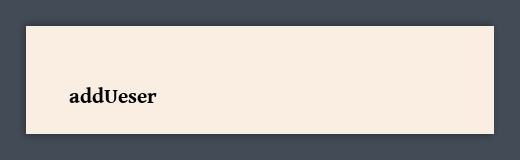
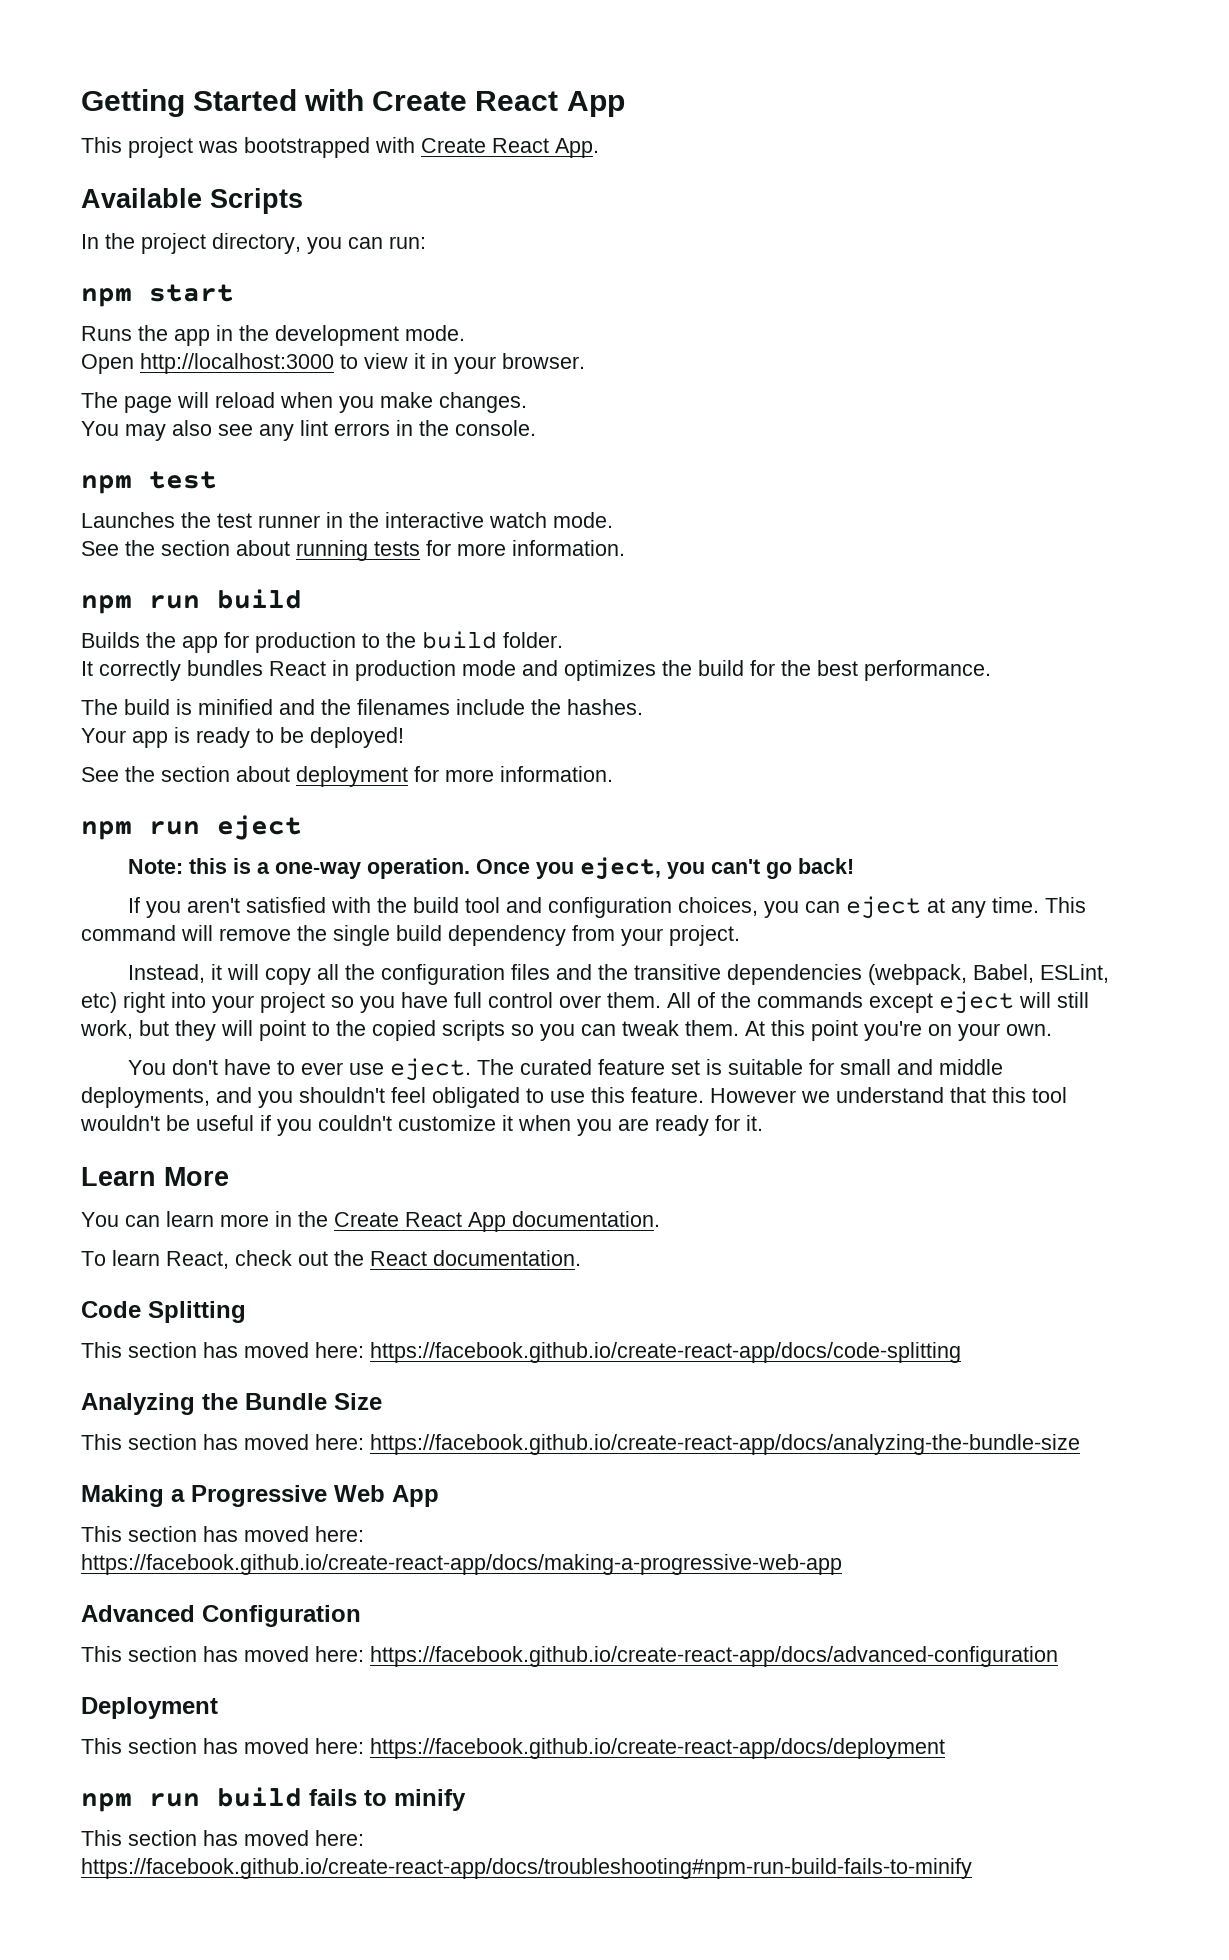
[69,87,157,103] addUeser -> [81,89,625,117] [81,137,599,158] [81,188,303,214] [81,233,426,254] [81,284,234,307] [81,325,465,346] [81,353,585,374] [81,392,527,413] [81,420,536,441] [81,471,217,494] [81,512,613,528] [81,540,625,561] [81,589,302,614] [81,631,563,653] [81,660,991,681] [81,699,643,715] [81,727,404,748] [81,766,613,787] [81,815,302,840] [127,857,854,880] [127,896,1086,919] [81,925,740,946] [127,964,1109,985] [81,991,1089,1014] [80,1020,1052,1041] [127,1058,1003,1081] [81,1087,1067,1108] [80,1115,763,1136] [81,1167,229,1186] [81,1211,660,1232] [81,1250,581,1269] [81,1301,246,1323] [81,1342,961,1363] [81,1393,382,1415] [81,1434,1080,1455] [81,1485,439,1507] [81,1526,364,1542] [81,1554,842,1575] [81,1605,361,1627] [81,1646,1058,1667] [81,1697,218,1719] [81,1738,945,1759] [81,1787,466,1812] [81,1830,364,1846] [81,1858,972,1879] Getting Started with Create React App // This project was bootstrapped with Create React App. // Available Scripts // In the project directory, you can run: // npm start // Runs the app in the development mode. // Open http://localhost:3000 to view it in your browser. // The page will reload when you make changes. // You may also see any lint errors in the console. // npm test // Launches the test runner in the interactive watch mode. // See the section about running tests for more information. // npm run build // Builds the app for production to the build folder. // It correctly bundles React in production mode and optimizes the build for the best performance. // The build is minified and the filenames include the hashes. // Your app is ready to be deployed! // See the section about deployment for more information. // npm run eject // Note: this is a one-way operation. Once you eject, you can't go back! // If you aren't satisfied with the build tool and configuration choices, you can eject at any time. This command will remove the single build dependency from your project. // Instead, it will copy all the configuration files and the transitive dependencies (webpack, Babel, ESLint, etc) right into your project so you have full control over them. All of the commands except eject will still work, but they will point to the copied scripts so you can tweak them. At this point you're on your own. // You don't have to ever use eject. The curated feature set is suitable for small and middle deployments, and you shouldn't feel obligated to use this feature. However we understand that this tool wouldn't be useful if you couldn't customize it when you are ready for it. // Learn More // You can learn more in the Create React App documentation. // To learn React, check out the React documentation. // Code Splitting // This section has moved here: https://facebook.github.io/create-react-app/docs/code-splitting // Analyzing the Bundle Size // This section has moved here: https://facebook.github.io/create-react-app/docs/analyzing-the-bundle-size // Making a Progressive Web App // This section has moved here: https://facebook.github.io/create-react-app/docs/making-a-progressive-web-app // Advanced Configuration // This section has moved here: https://facebook.github.io/create-react-app/docs/advanced-configuration // Deployment // This section has moved here: https://facebook.github.io/create-react-app/docs/deployment // npm run build fails to minify // This section has moved here: https://facebook.github.io/create-react-app/docs/troubleshooting#npm-run-build-fails-to-minify

